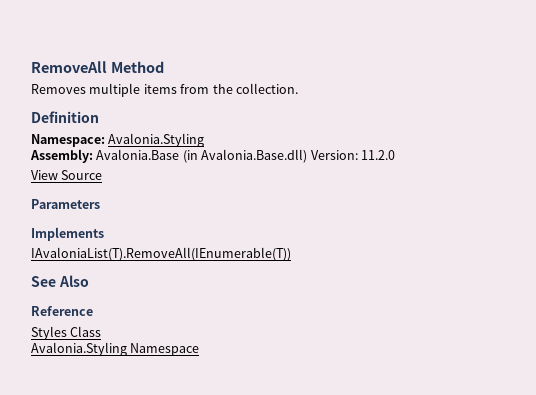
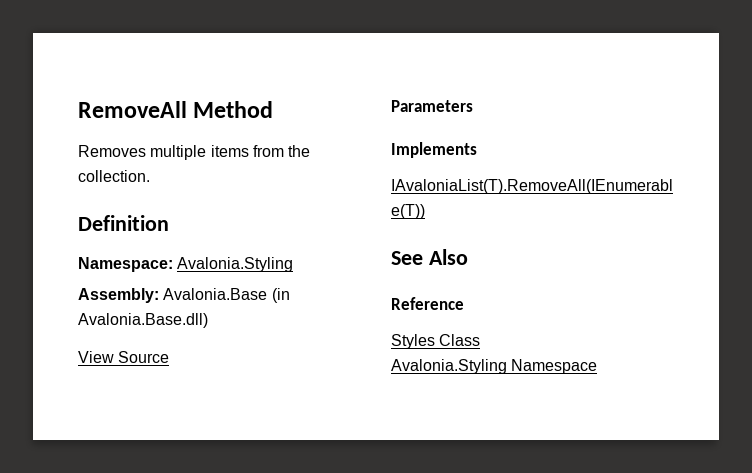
[310,150,395,160] Version: 11.2.0 -> (208, 320) none

